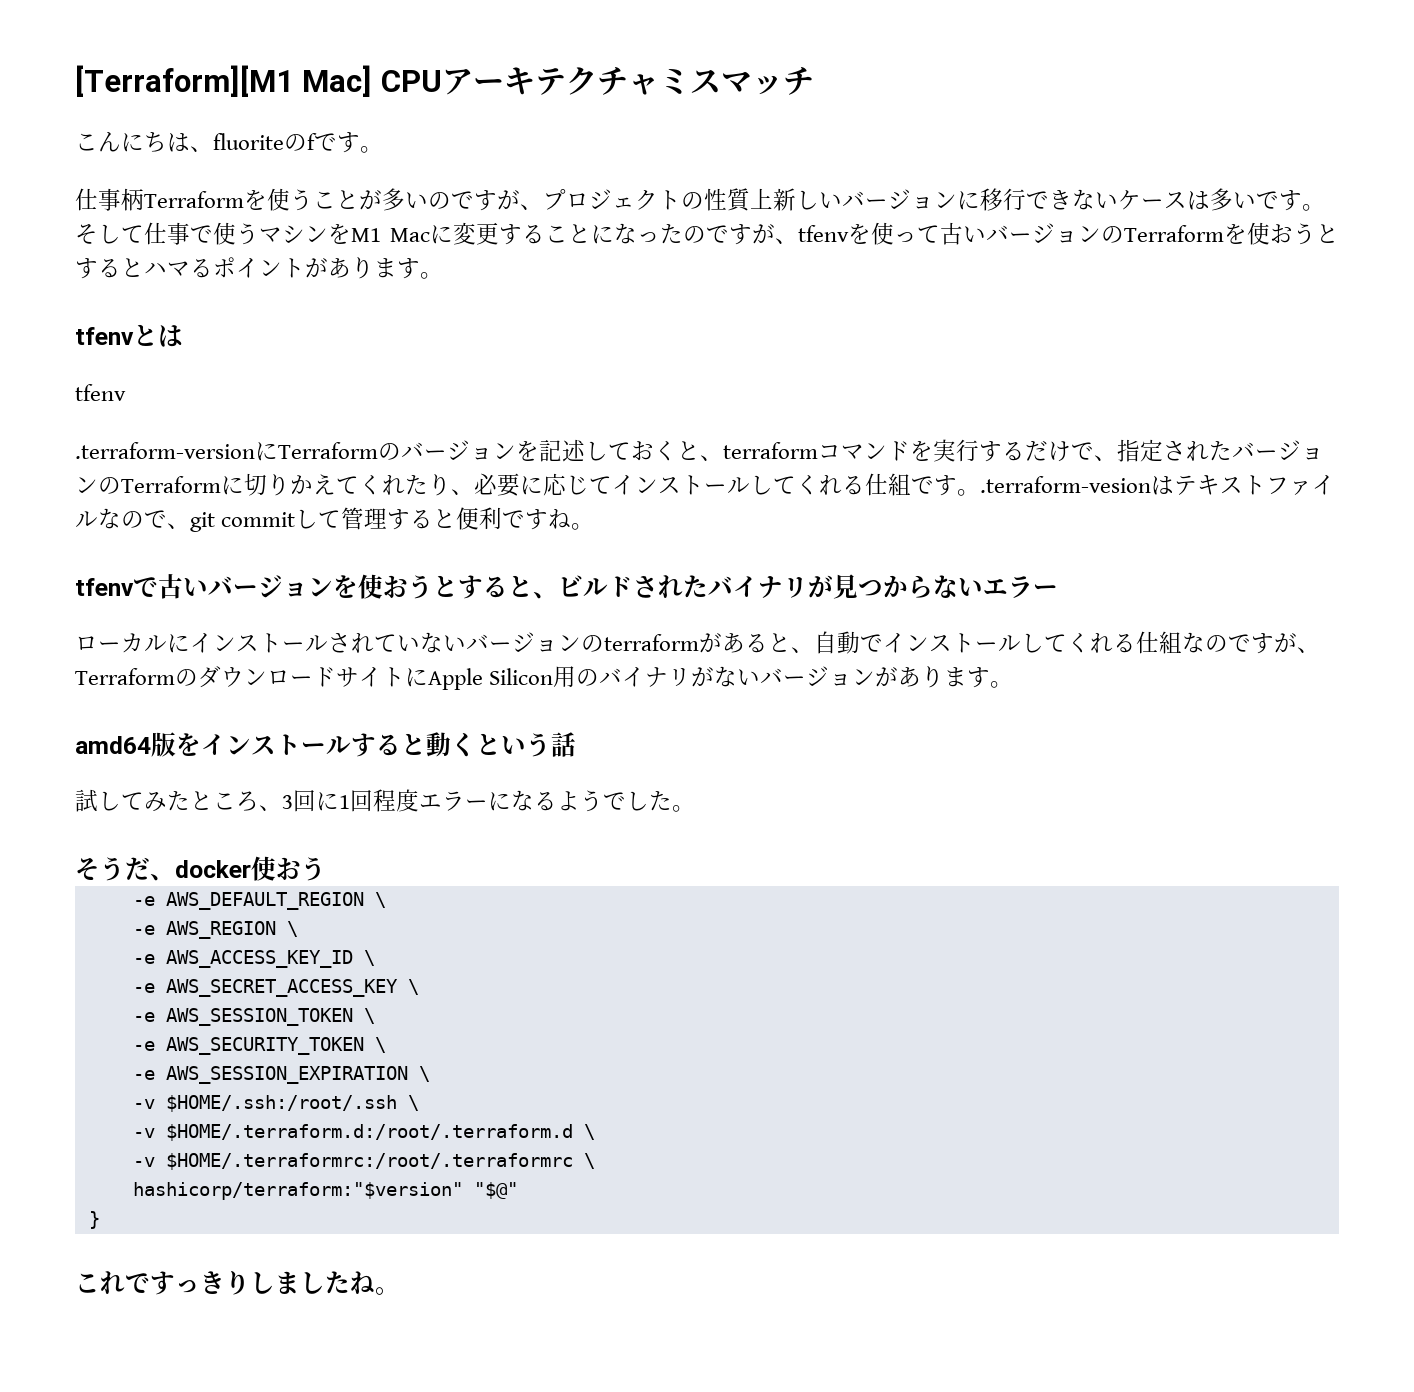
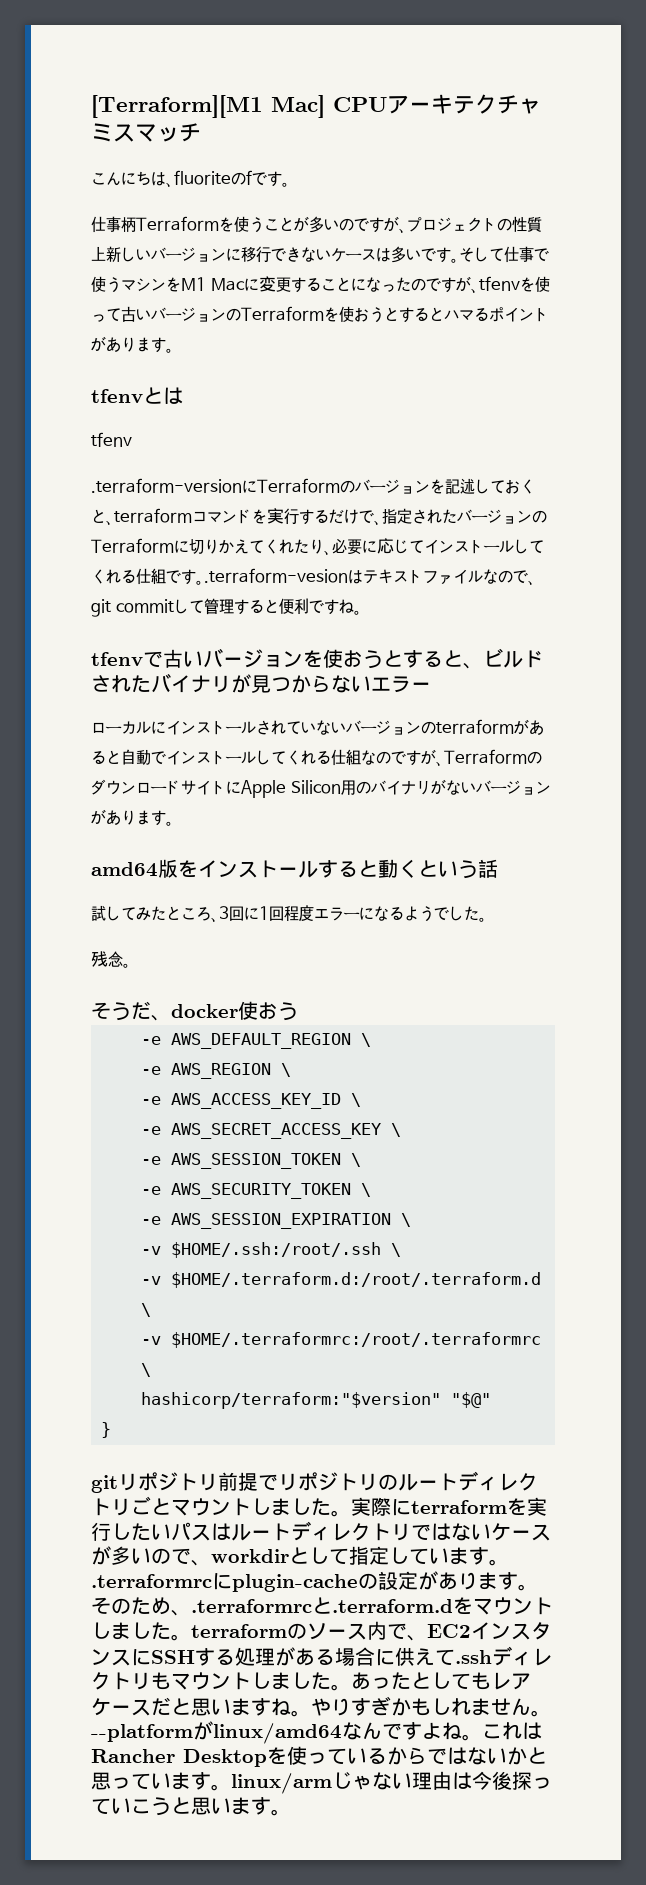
[791,647,814,653] 、 -> (121, 757) none
(695, 808) none -> [91,951,131,968] // 残念。
[75,1271,375,1295] これですっきりしましたね -> [91,1471,538,1493] [91,1496,547,1517] [91,1521,551,1541] [91,1546,509,1566] [91,1571,538,1592] [91,1597,553,1616] [91,1621,551,1641] [91,1646,552,1666] [91,1672,531,1691] [91,1696,551,1717] [91,1721,542,1744] [91,1746,547,1767] [91,1771,552,1794] [91,1797,271,1816] gitリポジトリ前提でリポジトリのルートディレクトリごとマウントしました。実際にterraformを実行したいパスはルートディレクトリではないケースが多いので、workdirとして指定しています。.terraformrcにplugin-cacheの設定があります。そのため、.terraformrcと.terraform.dをマウントしました。terraformのソース内で、EC2インスタンスにSSHする処理がある場合に供えて.sshディレクトリもマウントしました。あったとしてもレアケースだと思いますね。やりすぎかもしれません。--platformがlinux/amd64なんですよね。これはRancher Desktopを使っているからではないかと思っています。linux/armじゃない理由は今後探っていこうと思います

